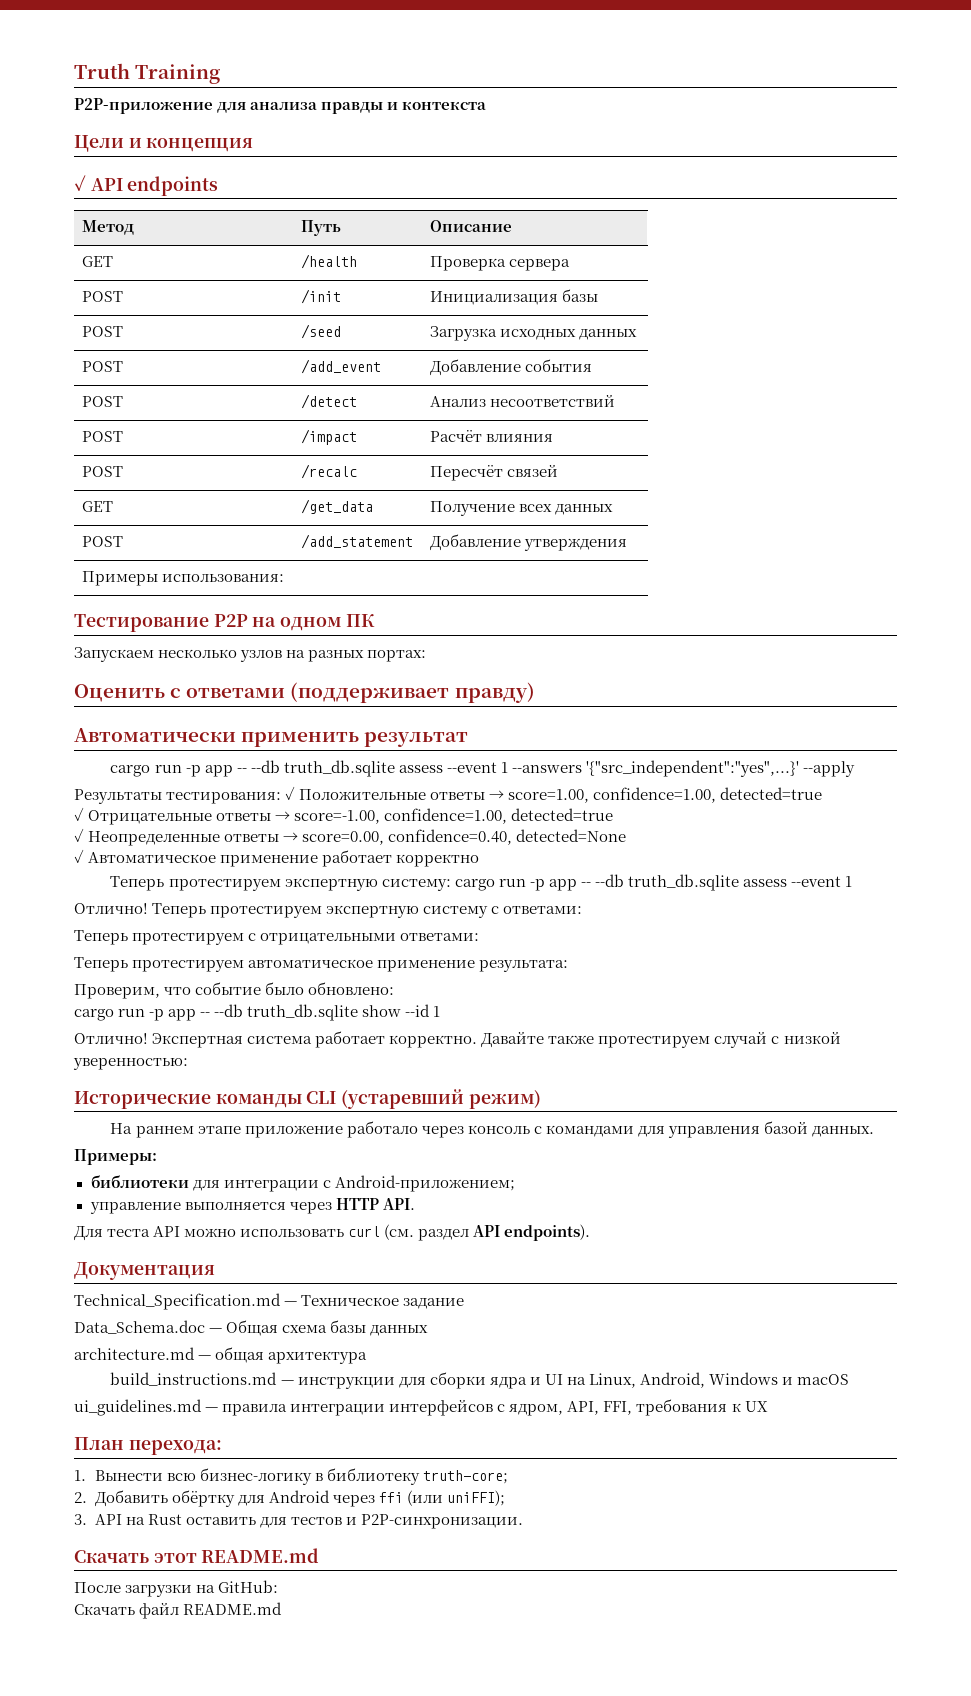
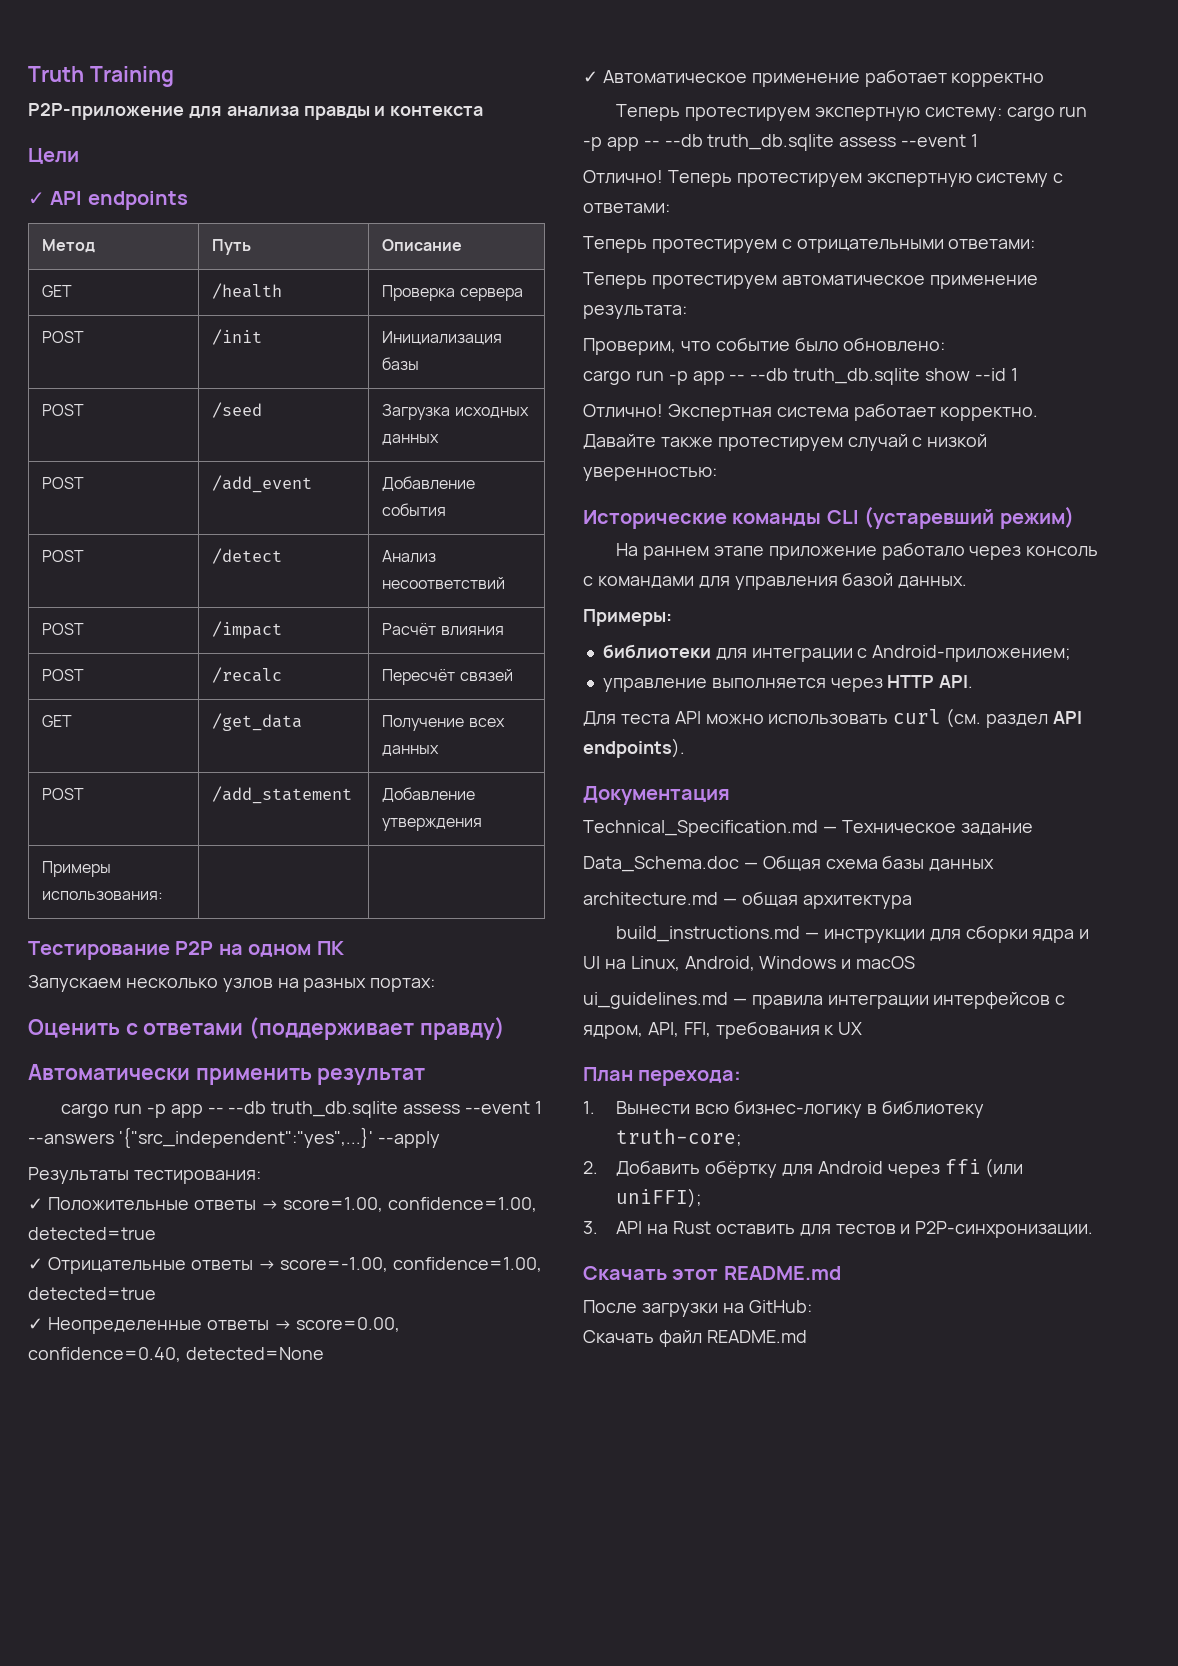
[128,138,254,152] и концепция -> (79, 156) none
(282, 798) none -> (261, 1177) //

